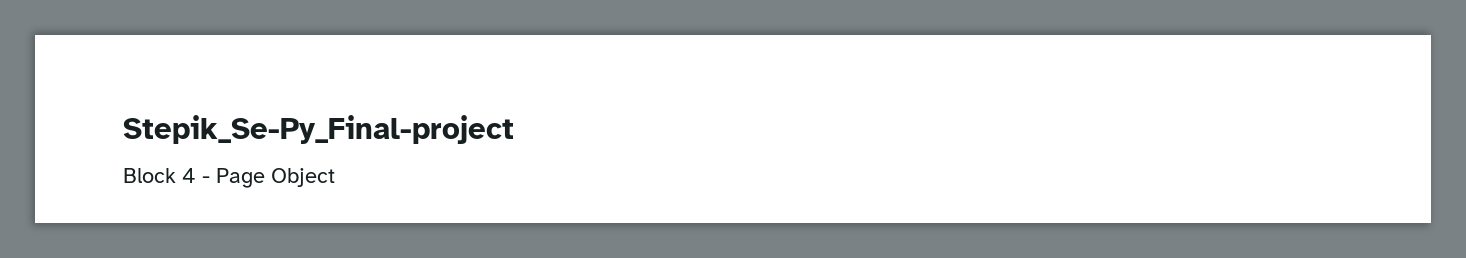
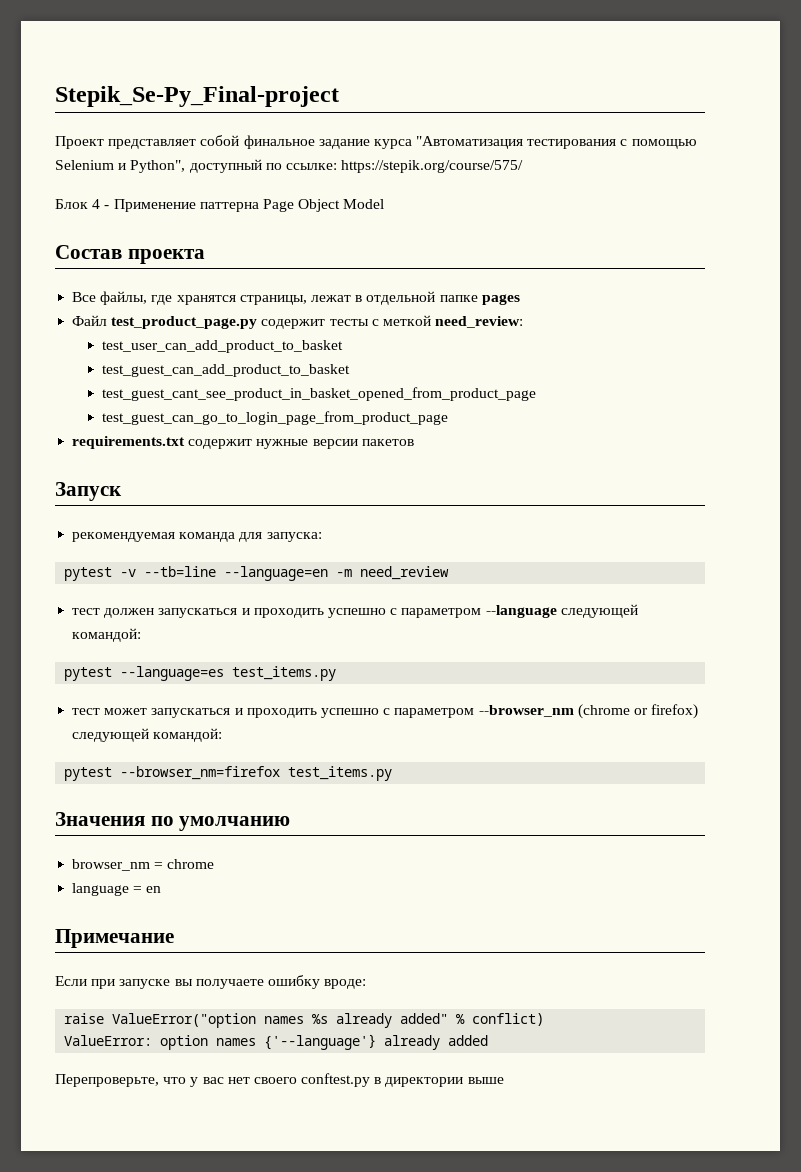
[123,168,335,188] Block 4 - Page Object -> [55,135,697,149] [55,159,524,173] [55,199,385,212] [55,245,205,264] [72,291,520,305] [72,315,524,329] [102,340,344,353] [102,364,351,377] [102,387,537,401] [102,411,449,425] [72,436,414,449] [55,482,122,501] [72,532,322,542] [64,566,450,581] [72,604,638,618] [72,628,142,642] [64,666,337,681] [72,704,699,719] [72,728,223,742] [64,766,393,781] [55,812,291,831] [72,859,215,871] [72,883,162,896] [55,929,174,948] [55,975,367,989] [64,1013,545,1028] [64,1034,489,1050] [55,1073,504,1087] Проект представляет собой финальное задание курса "Автоматизация тестирования с помощью Selenium и Python", доступный по ссылке: https://stepik.org/course/575/ // Блок 4 - Применение паттерна Page Object Model // Состав проекта // Все файлы, где хранятся страницы, лежат в отдельной папке pages // Файл test_product_page.py содержит тесты c меткой need_review: // test_user_can_add_product_to_basket // test_guest_can_add_product_to_basket // test_guest_cant_see_product_in_basket_opened_from_product_page // test_guest_can_go_to_login_page_from_product_page // requirements.txt содержит нужные версии пакетов // Запуск // рекомендуемая команда для запуска: // pytest -v --tb=line --language=en -m need_review // тест должен запускаться и проходить успешно с параметром --language следующей командой: // pytest --language=es test_items.py // тест может запускаться и проходить успешно с параметром --browser_nm (chrome or firefox) следующей командой: // pytest --browser_nm=firefox test_items.py // Значения по умолчанию // browser_nm = chrome // language = en // Примечание // Если при запуске вы получаете ошибку вроде: // raise ValueError("option names %s already added" % conflict) // ValueError: option names {'--language'} already added // Перепроверьте, что у вас нет своего conftest.py в директории выше

